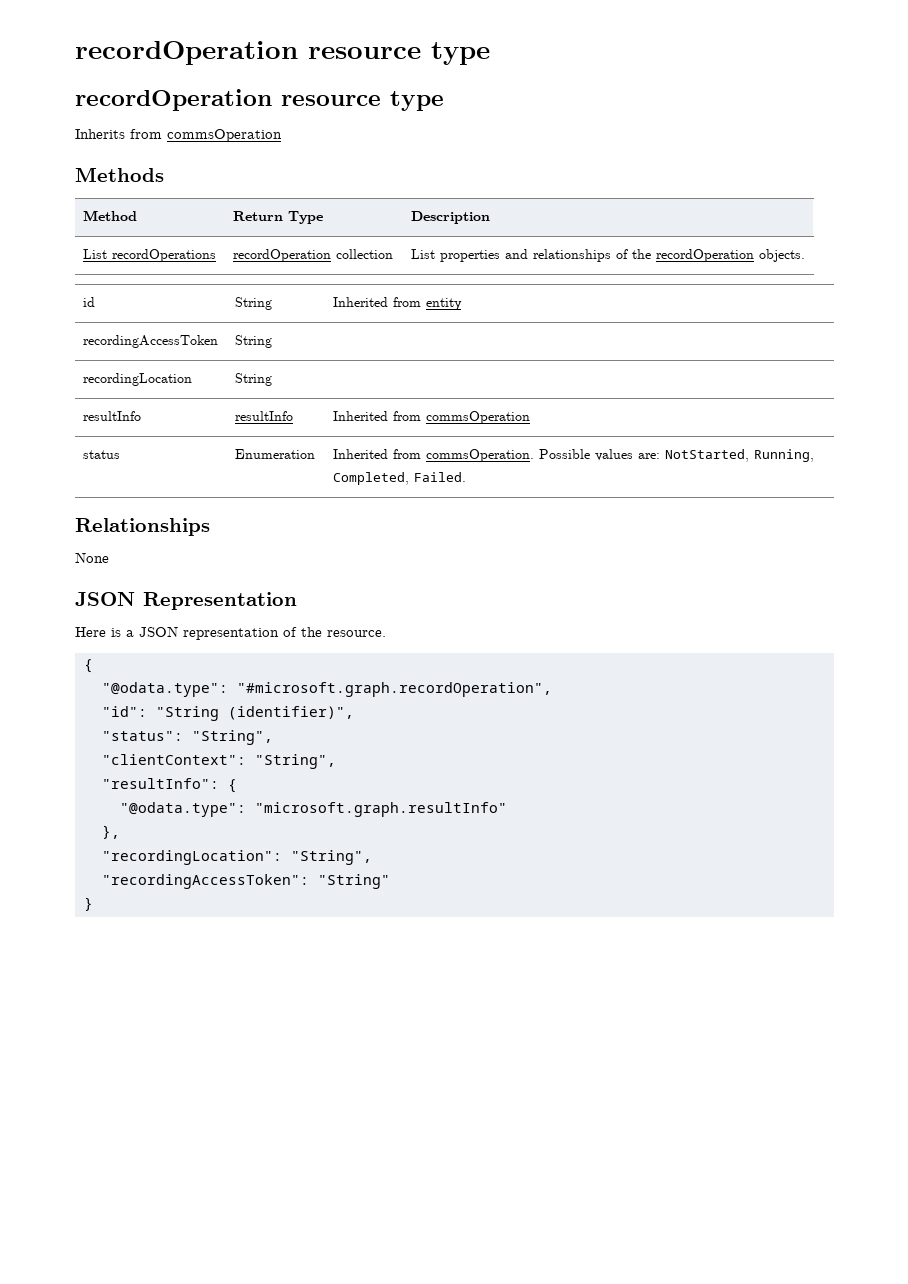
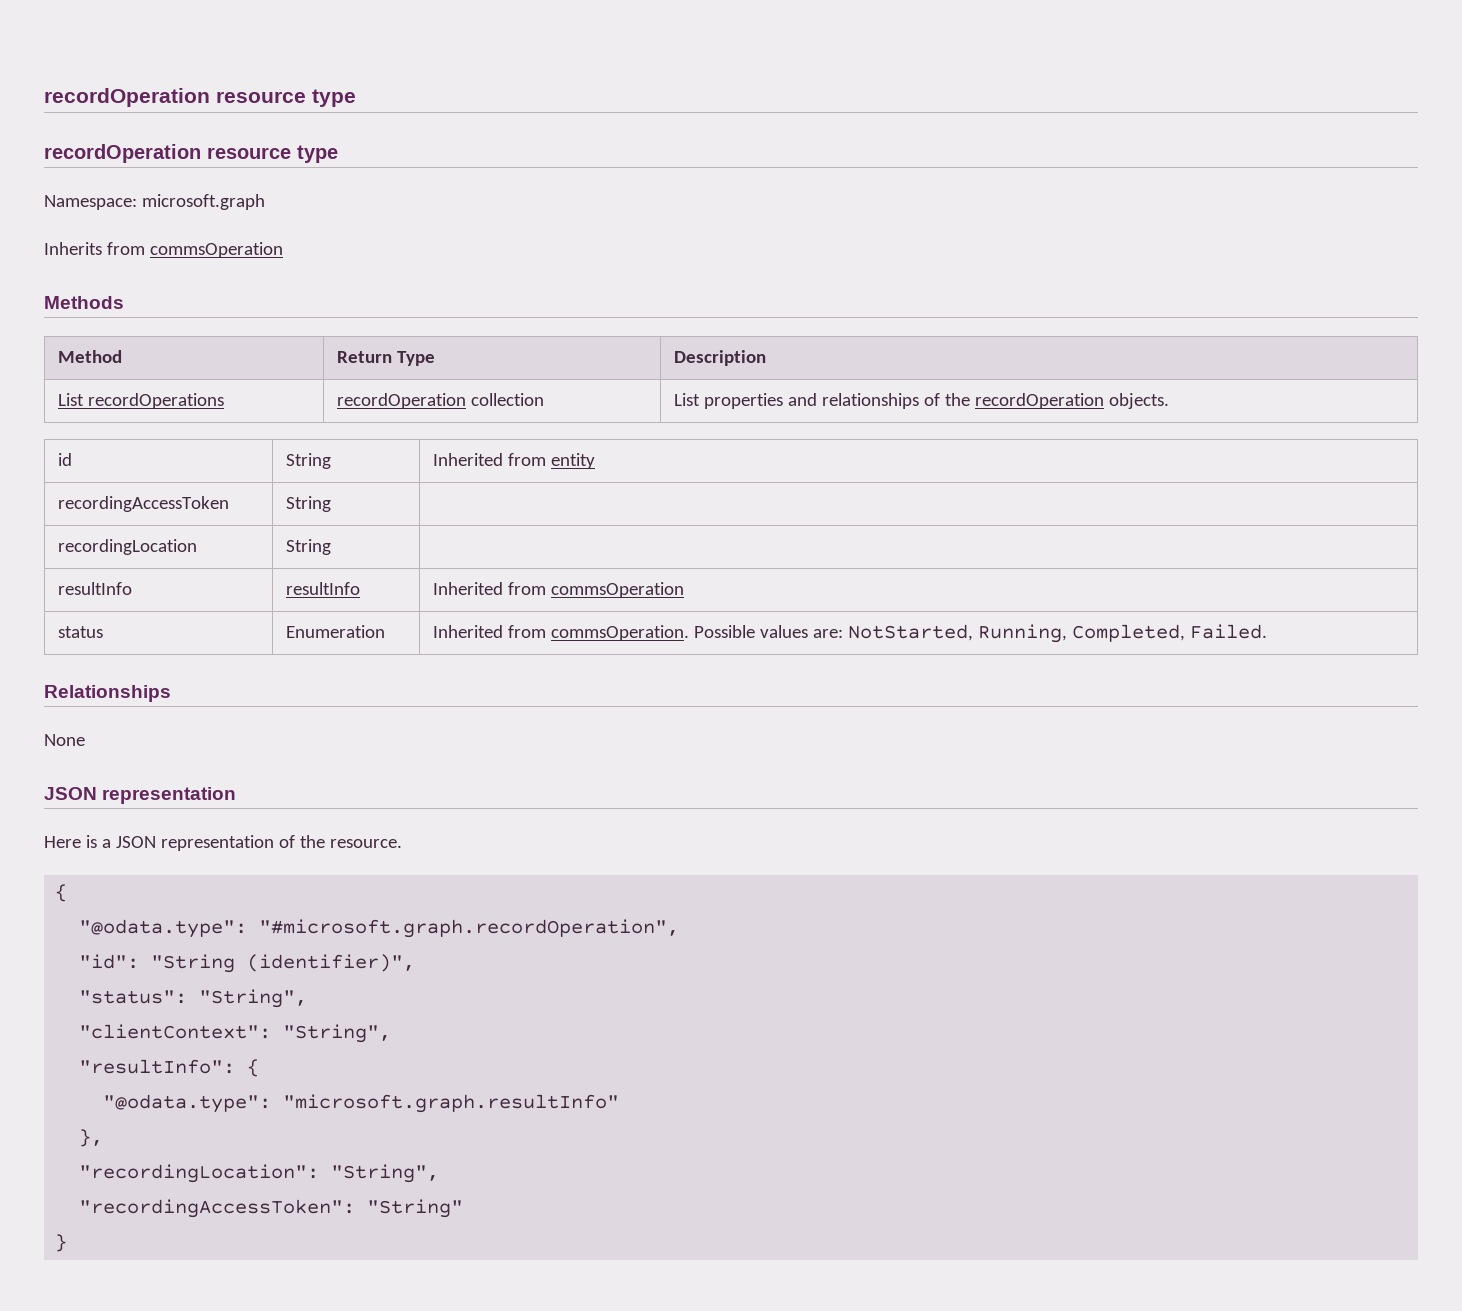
(444, 101) none -> [44,194,265,210] // Namespace: microsoft.graph
[143,592,297,610] Representation -> [102,787,237,804] representation

